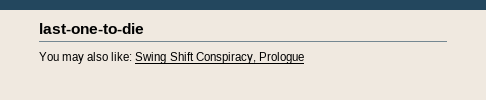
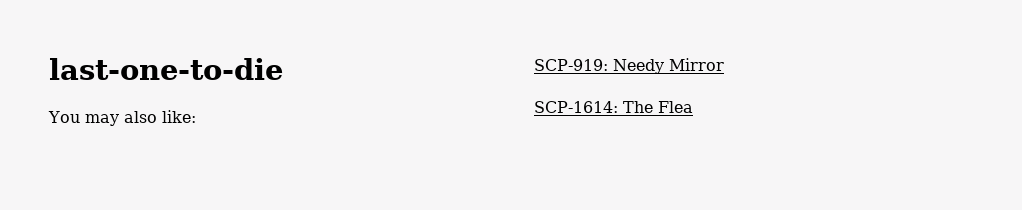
[135,52,304,64] Swing Shift Conspiracy, Prologue -> [534,58,724,74] [534,101,693,113] // SCP-919: Needy Mirror // SCP-1614: The Flea

